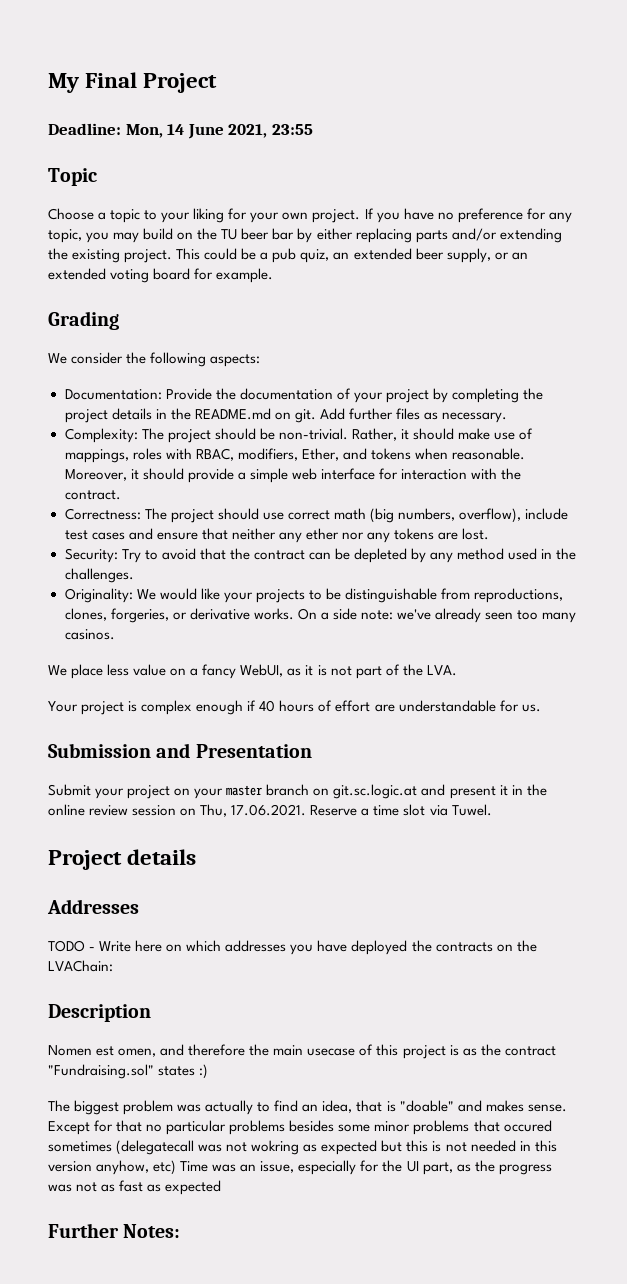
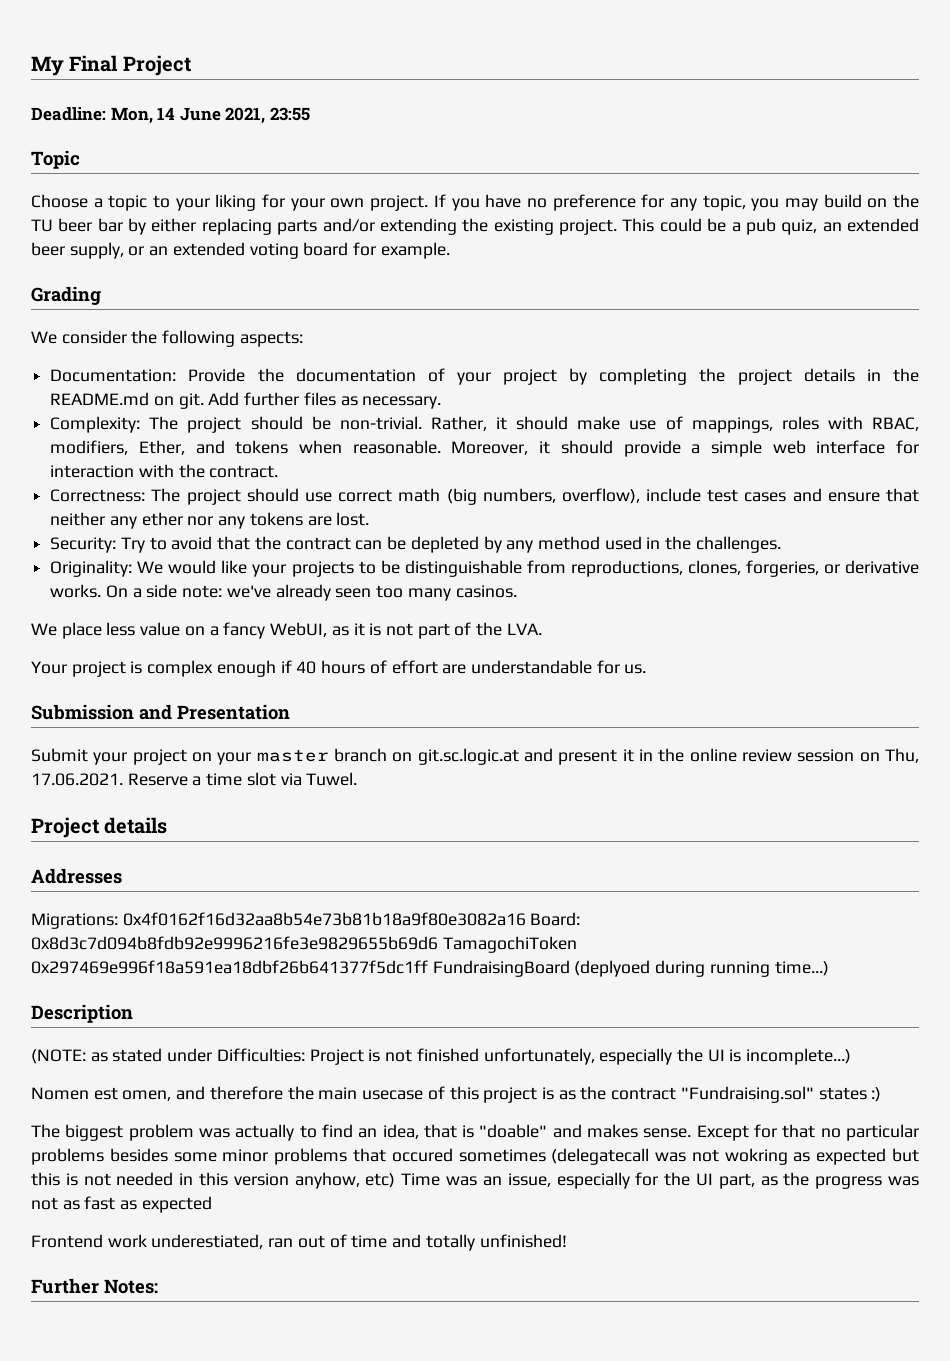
[48,940,537,955] [48,960,113,972] [48,1004,151,1022] TODO - Write here on which addresses you have deployed the contracts on the LVAChain: // Description -> [31,912,581,929] [31,936,577,953] [31,960,829,977] [31,1004,133,1023] [31,1048,852,1065] Migrations: 0x4f0162f16d32aa8b54e73b81b18a9f80e3082a16 Board: 0x8d3c7d094b8fdb92e9996216fe3e9829655b69d6 TamagochiToken 0x297469e996f18a591ea18dbf26b641377f5dc1ff FundraisingBoard (deplyoed during running time...) // Description // (NOTE: as stated under Difficulties: Project is not finished unfortunately, especially the UI is incomplete...)
(222, 1187) none -> [31,1234,567,1251] // Frontend work underestiated, ran out of time and totally unfinished!

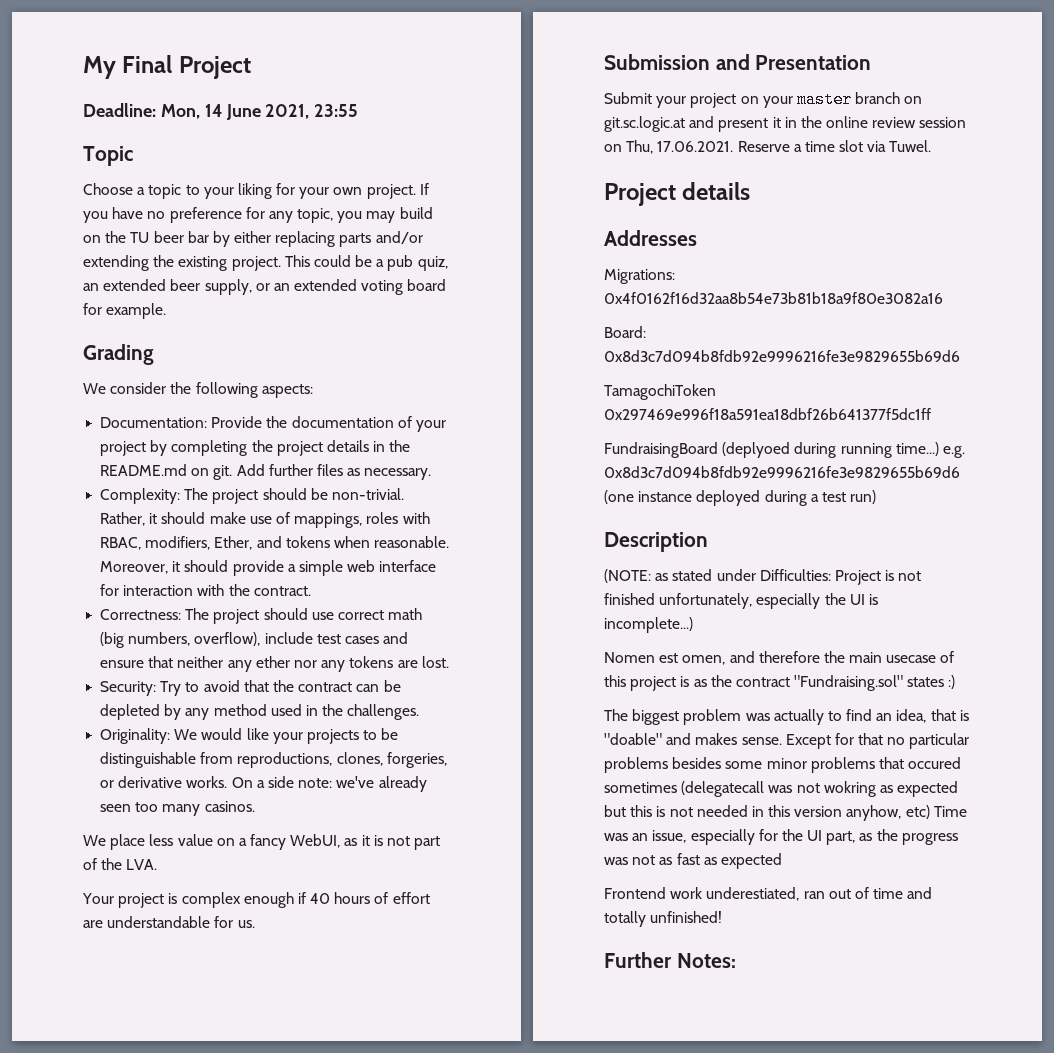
(526, 919) none -> (943, 298) //
(438, 943) none -> (960, 356) //
(428, 967) none -> (931, 414) //
(829, 968) none -> [942,446,965,458] [604,466,960,478] [604,490,877,506] e.g. 0x8d3c7d094b8fdb92e9996216fe3e9829655b69d6 (one instance deployed during a test run)

